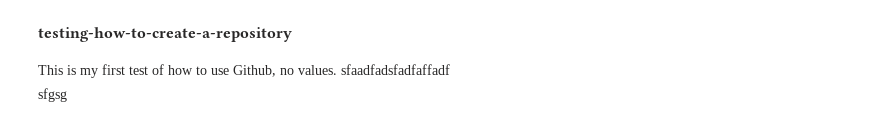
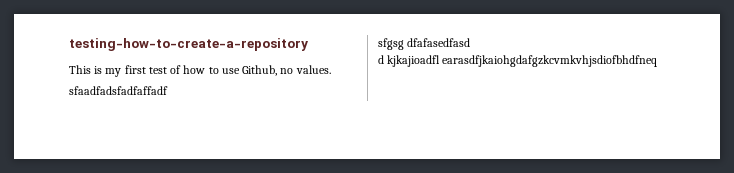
(337, 70) none -> (331, 69) //
(67, 95) none -> [407,38,471,47] [378,55,658,67] dfafasedfasd // d kjkajioadfl earasdfjkaiohgdafgzkcvmkvhjsdiofbhdfneq

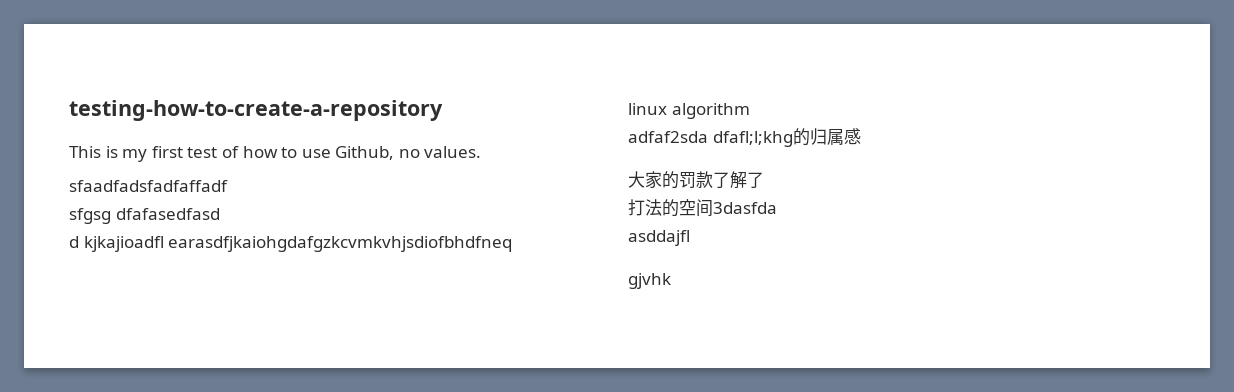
(658, 61) none -> [628,103,750,119] [628,128,861,147] [628,171,764,189] [628,199,777,217] [628,230,690,246] [628,273,671,289] // linux algorithm // adfaf2sda dfafl;l;khg的归属感 // 大家的罚款了解了 // 打法的空间3dasfda // asddajfl // gjvhk

